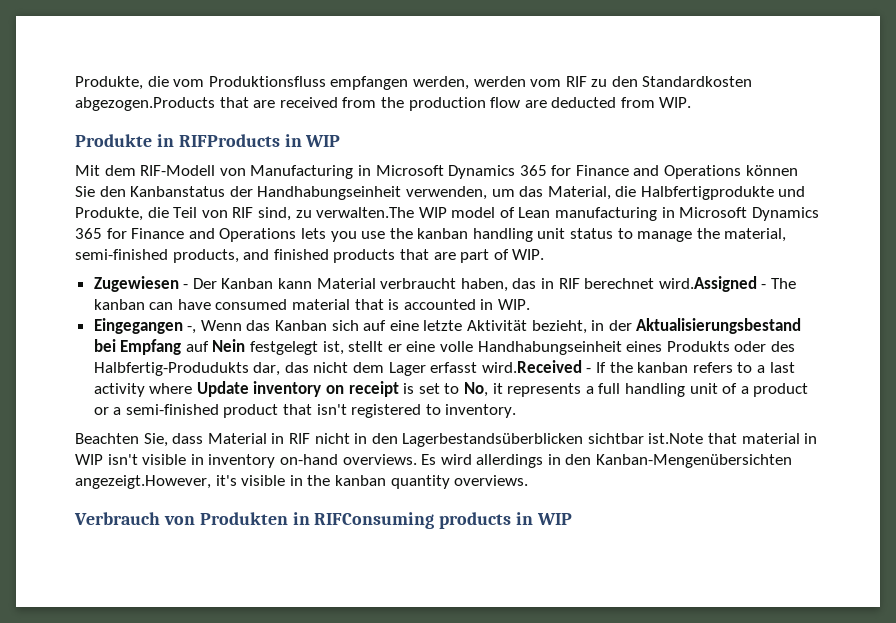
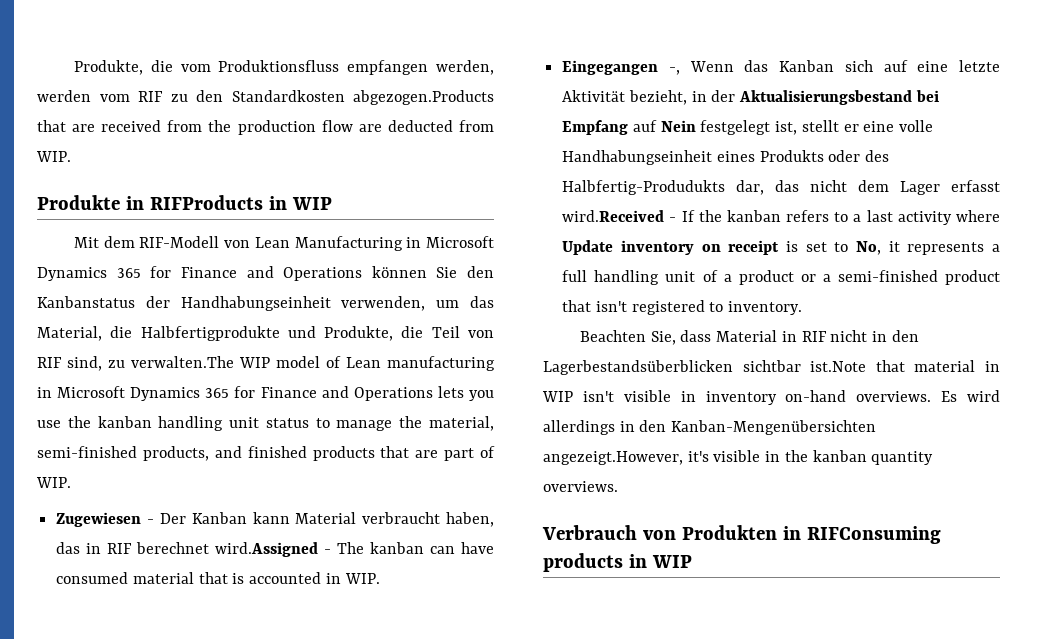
(246, 172) none -> [254,237,290,248] Lean

